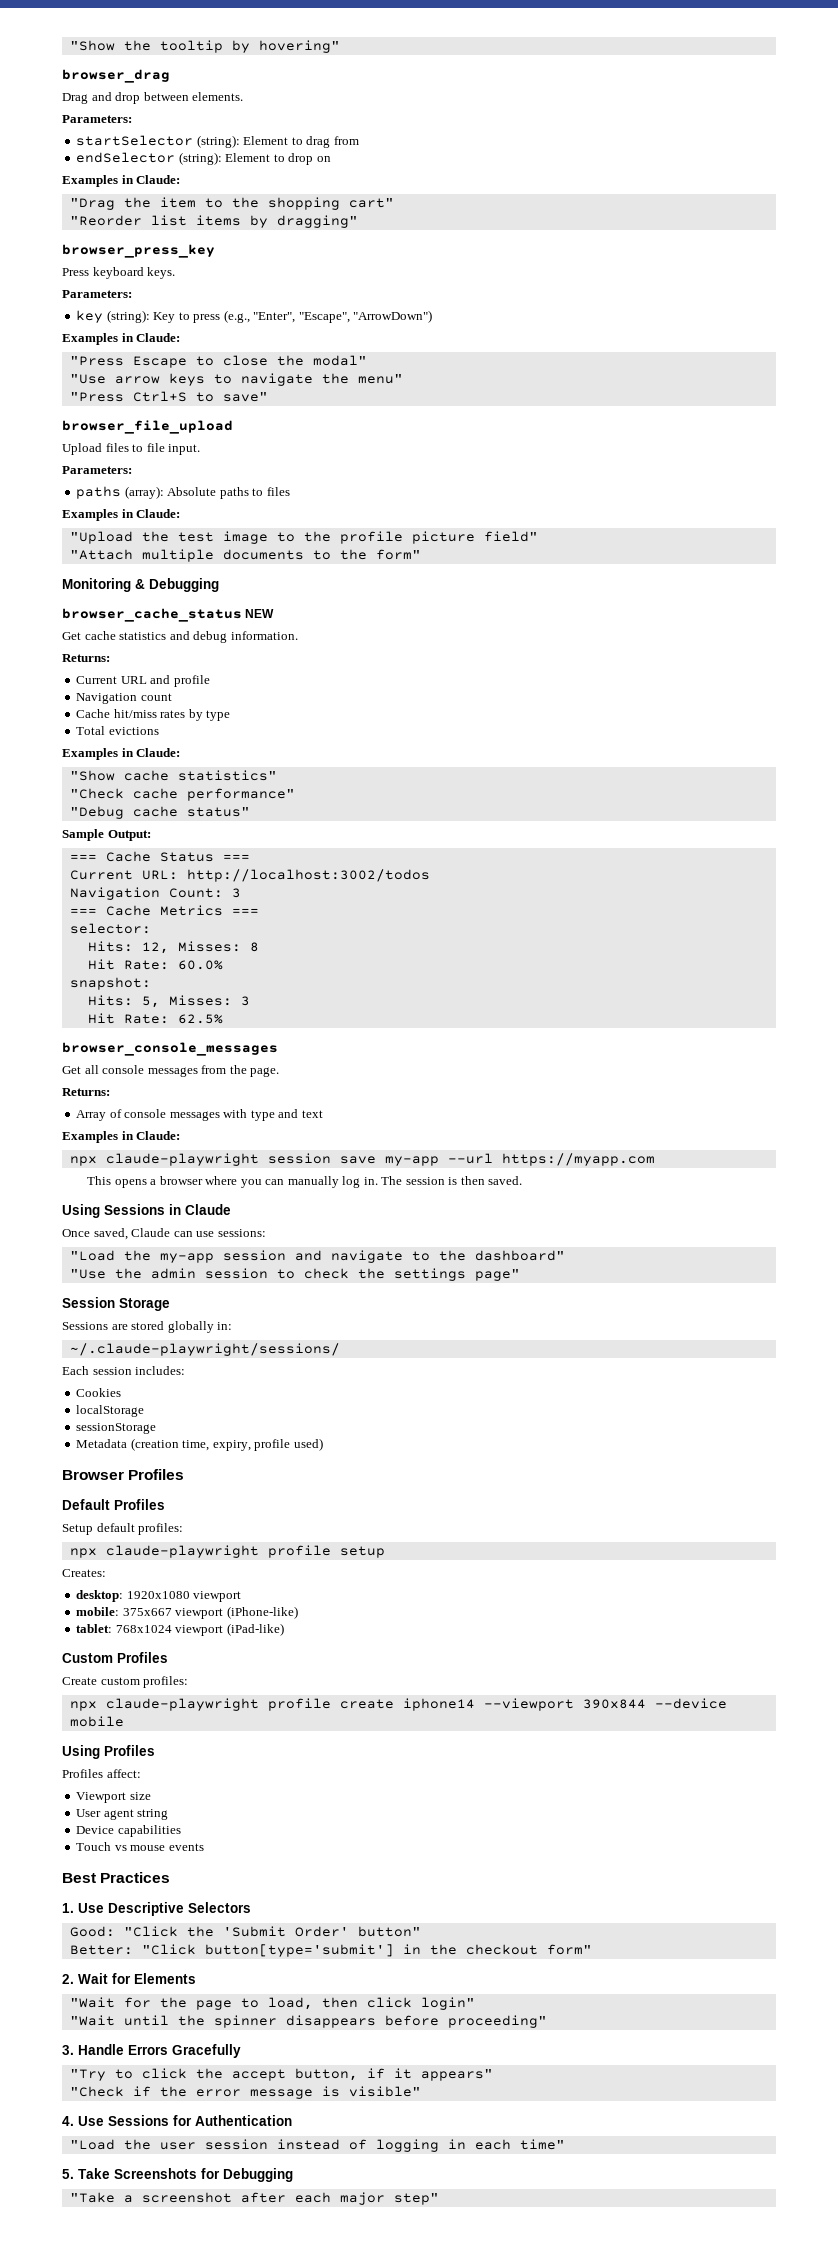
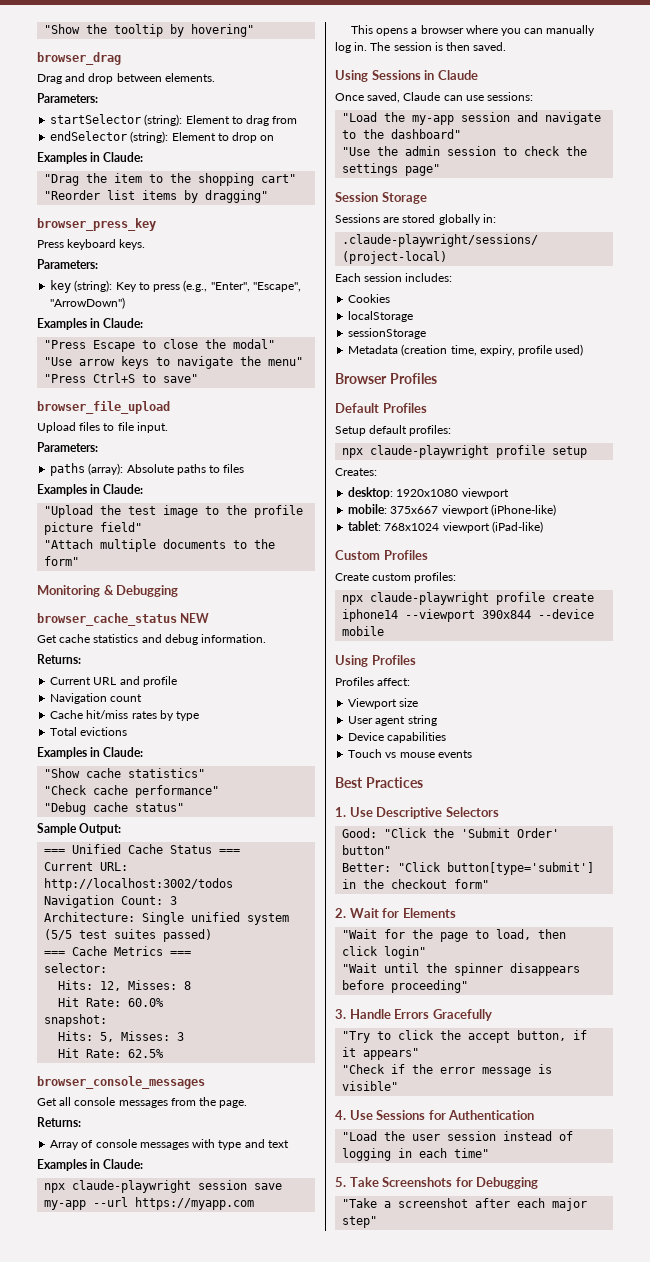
(97, 857) none -> [72,844,122,854] Unified
(241, 893) none -> [44,912,290,925] [44,929,213,942] // Architecture: Single unified system (5/5 test suites passed)
[69,1343,340,1356] ~/.claude-playwright/sessions/ -> [342,234,539,247] [342,251,448,264] .claude-playwright/sessions/ (project-local)

